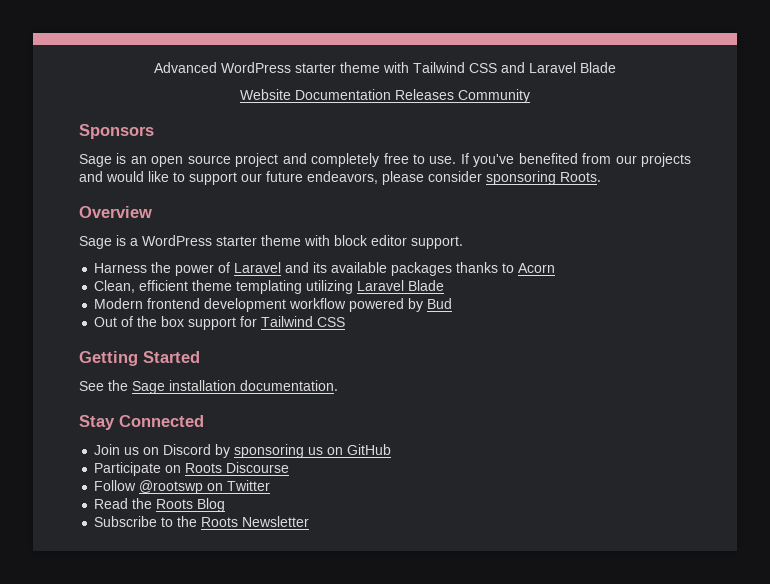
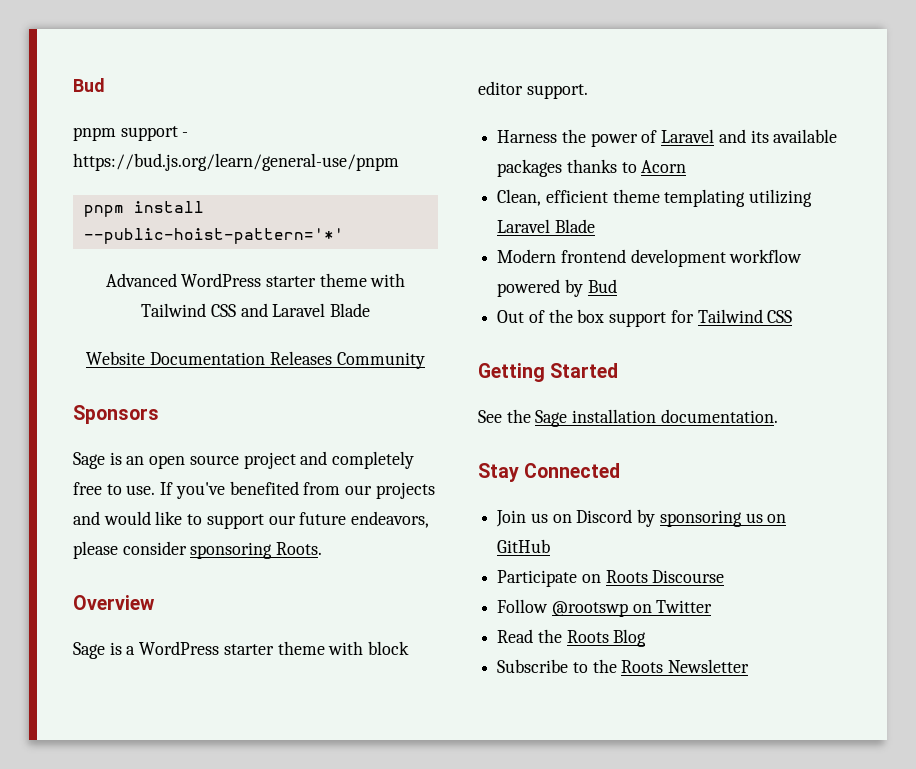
(154, 67) none -> [73,78,105,92] [73,126,189,141] [73,153,399,171] [83,201,204,217] [83,228,344,244] Bud // pnpm support - https://bud.js.org/learn/general-use/pnpm // pnpm install --public-hoist-pattern='*' //

